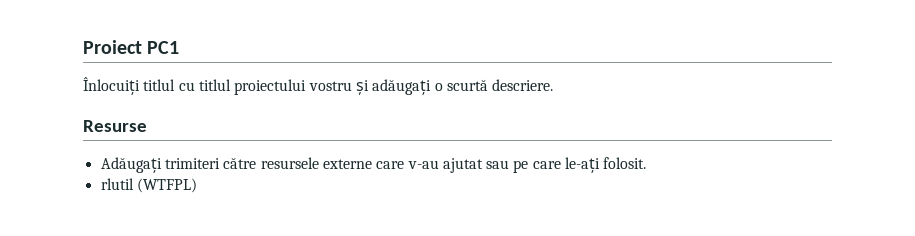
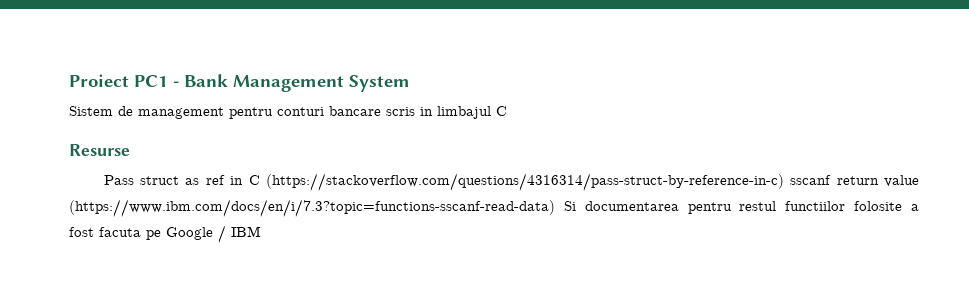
[83,77,554,95] [83,120,147,132] [100,157,647,173] [100,178,197,193] // Înlocuiți titlul cu titlul proiectului vostru și adăugați o scurtă descriere. // Resurse // Adăugați trimiteri către resursele externe care v-au ajutat sau pe care le-ați folosit. // rlutil (WTFPL) -> [173,74,410,92] [69,106,507,119] [69,144,130,156] [103,173,919,191] [69,199,920,217] [69,225,261,243] - Bank Management System // Sistem de management pentru conturi bancare scris in limbajul C // Resurse // Pass struct as ref in C (https://stackoverflow.com/questions/4316314/pass-struct-by-reference-in-c) sscanf return value (https://www.ibm.com/docs/en/i/7.3?topic=functions-sscanf-read-data) Si documentarea pentru restul functiilor folosite a fost facuta pe Google / IBM

